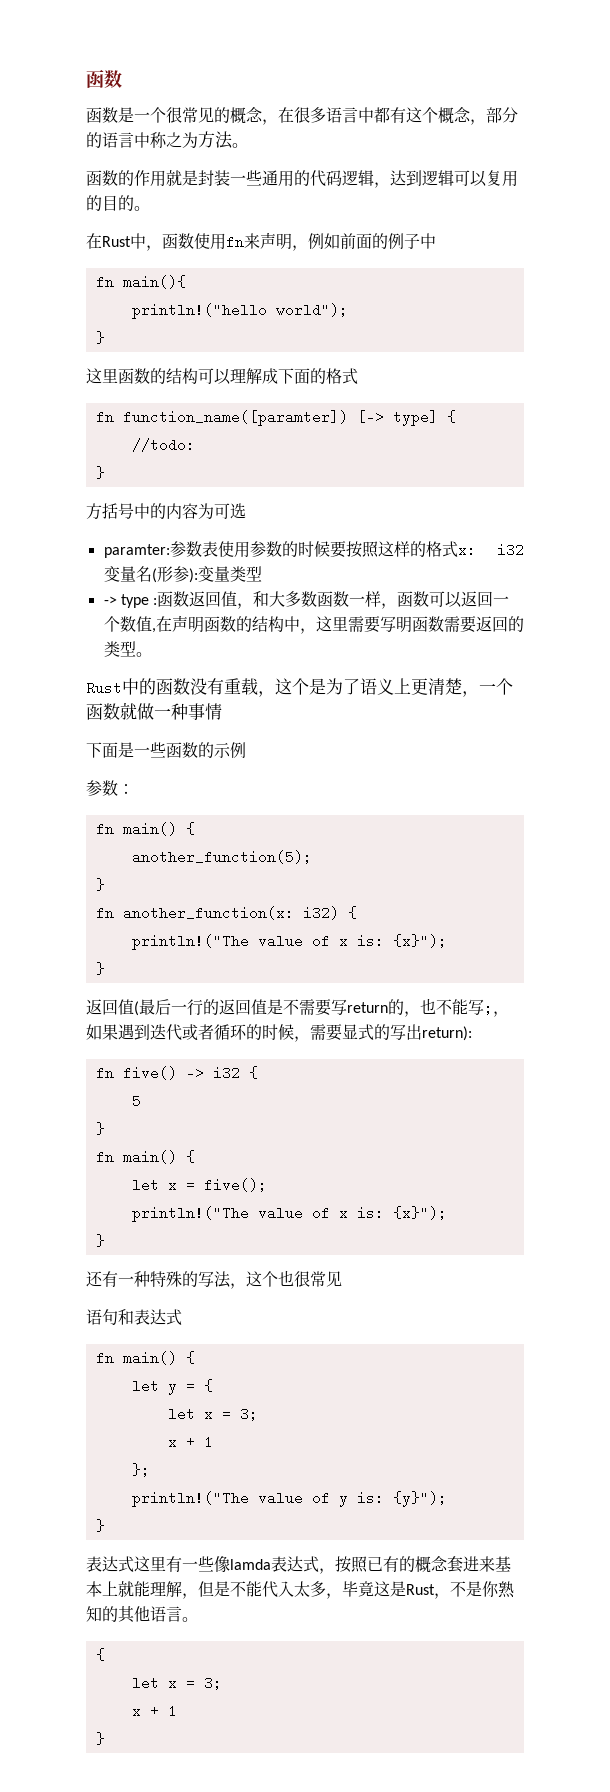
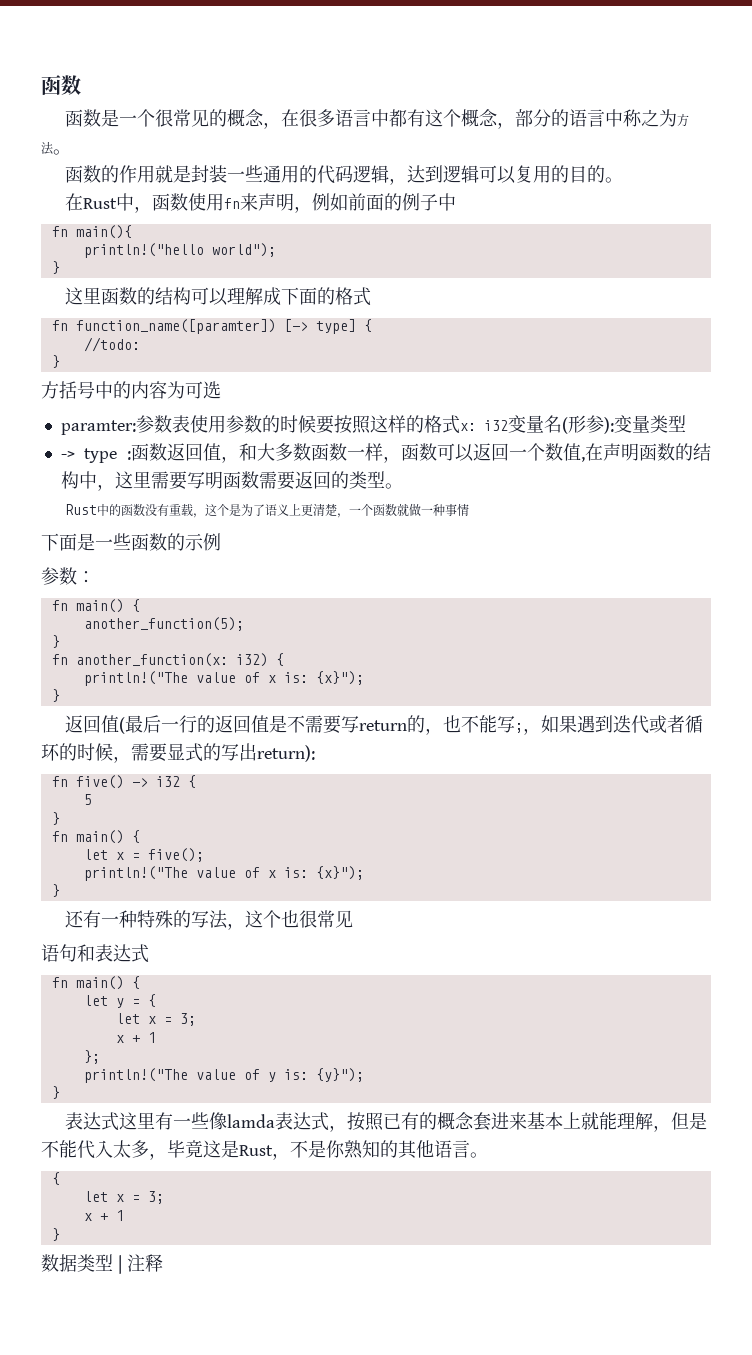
(105, 1738) none -> [41,1254,163,1274] // 数据类型 | 注释

